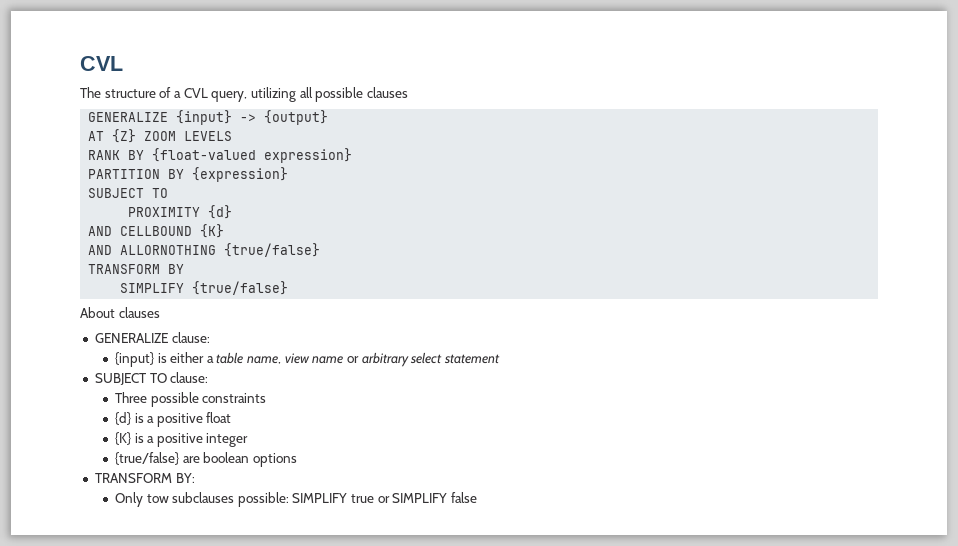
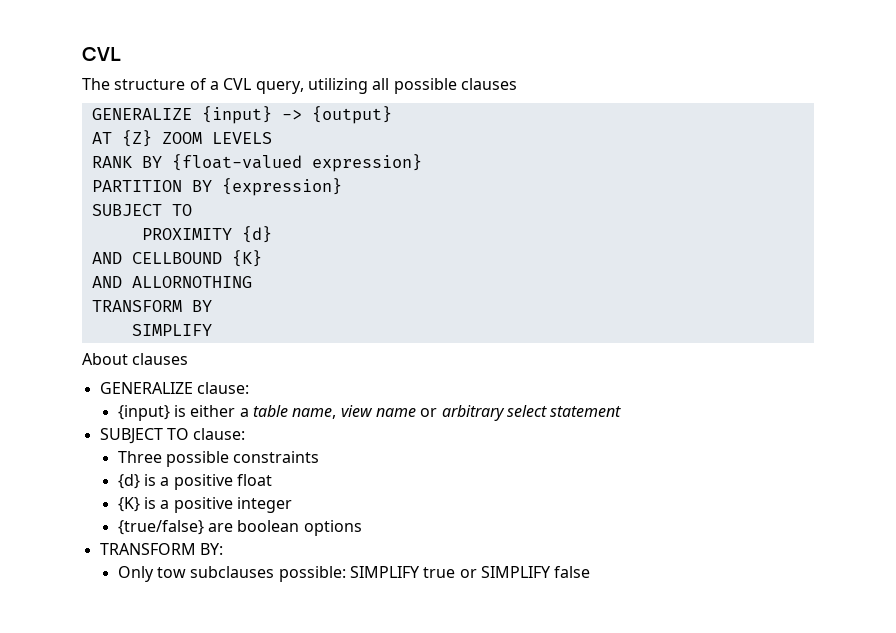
[224,243,321,257] {true/false} -> (252, 282) none
[192,281,289,295] {true/false} -> (212, 330) none

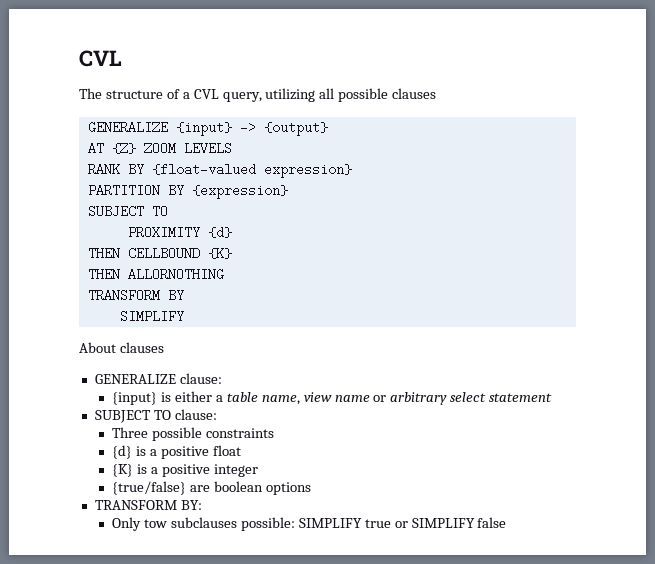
[91,252,122,264] AND -> [87,247,120,260] THEN
[91,276,122,288] AND -> [87,268,120,281] THEN

